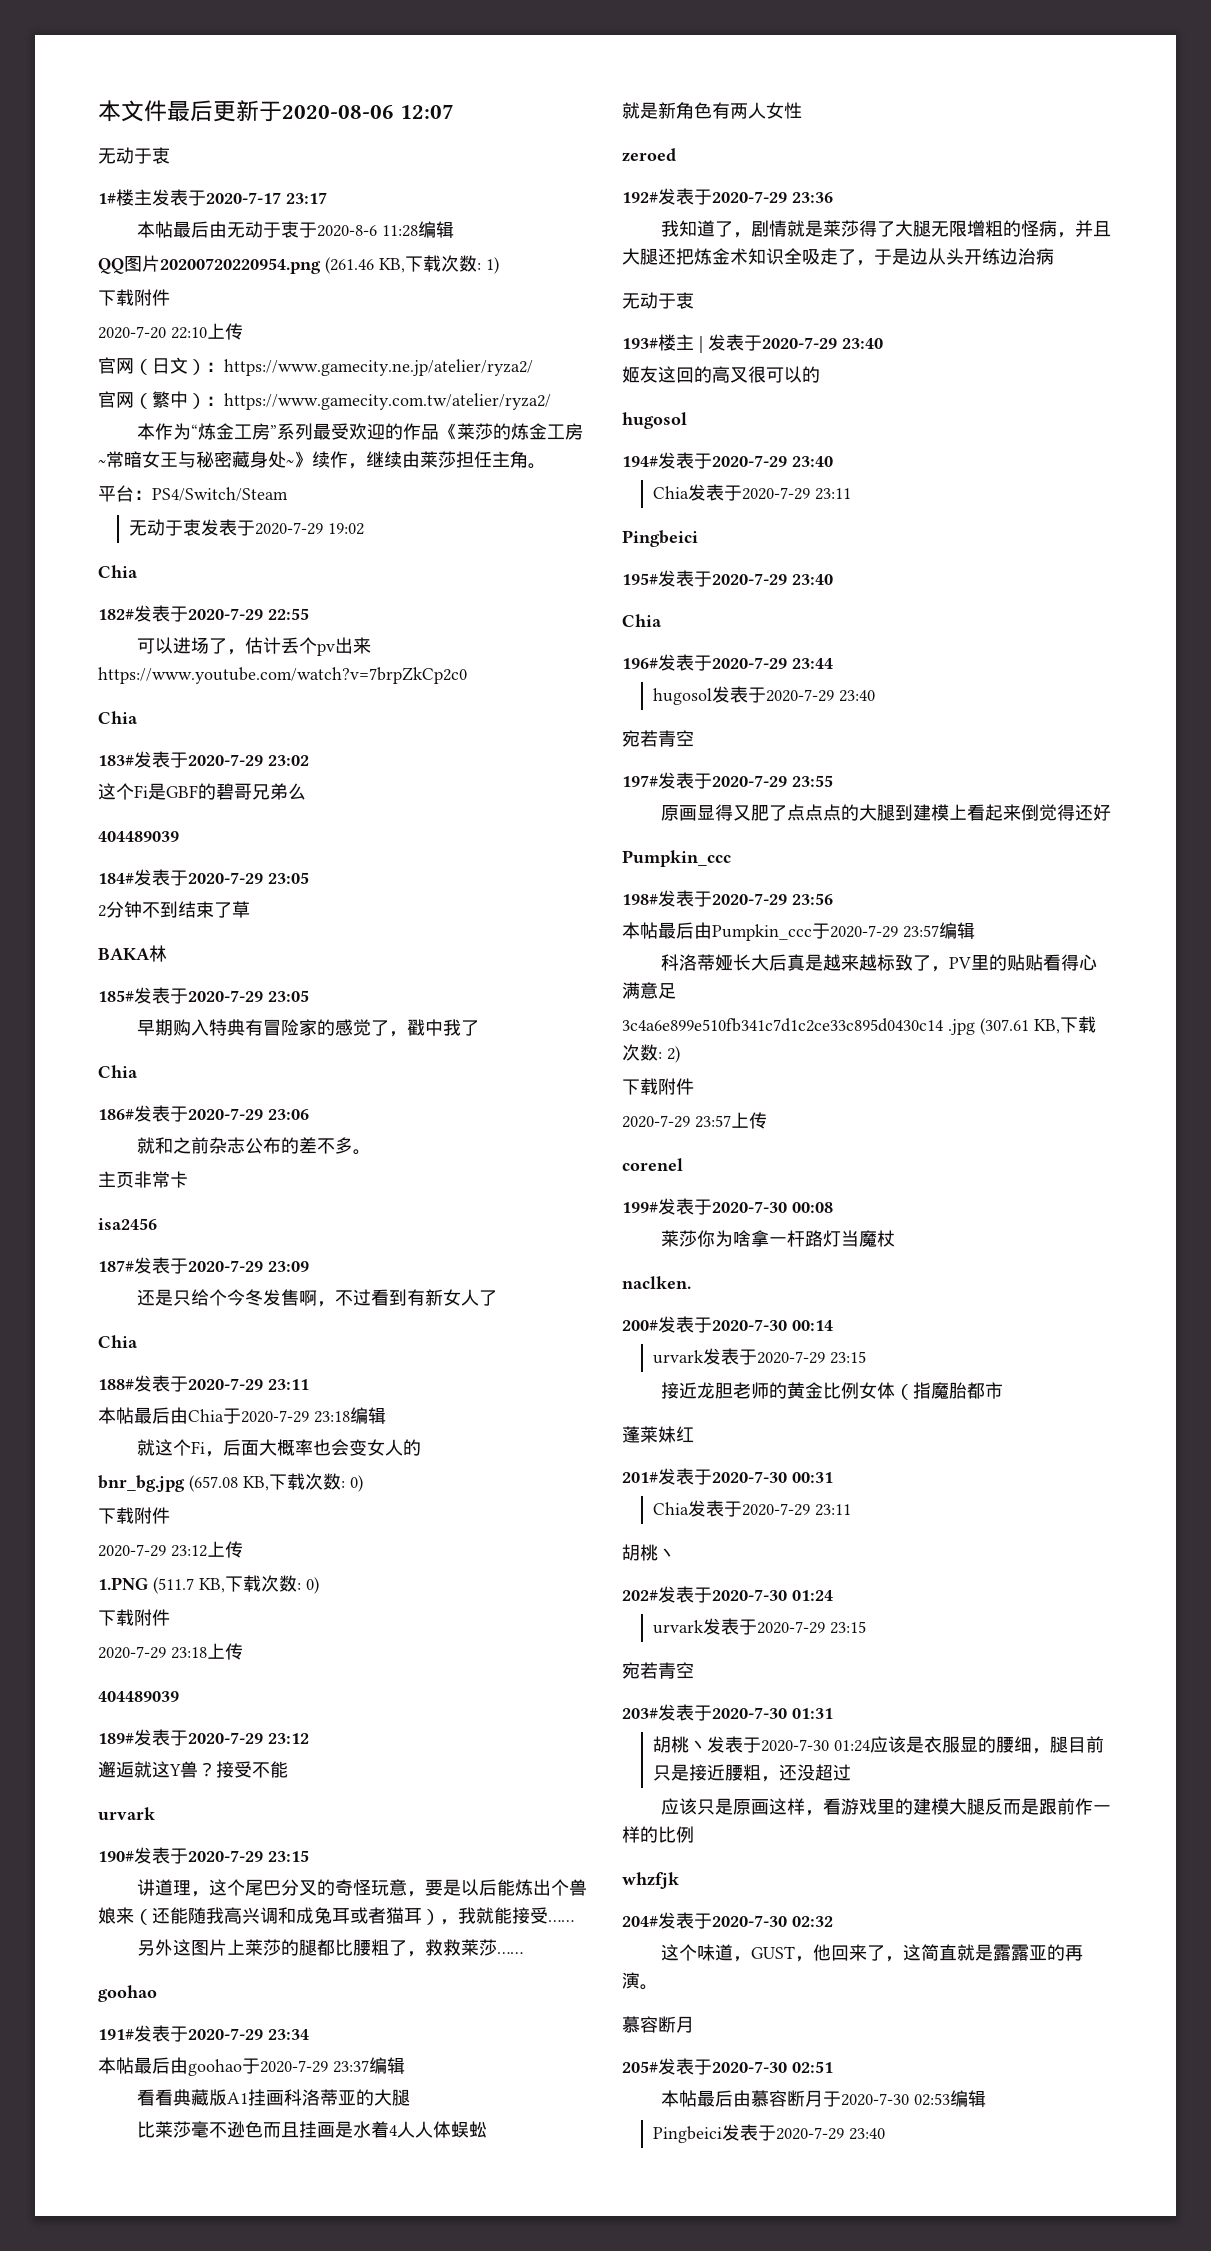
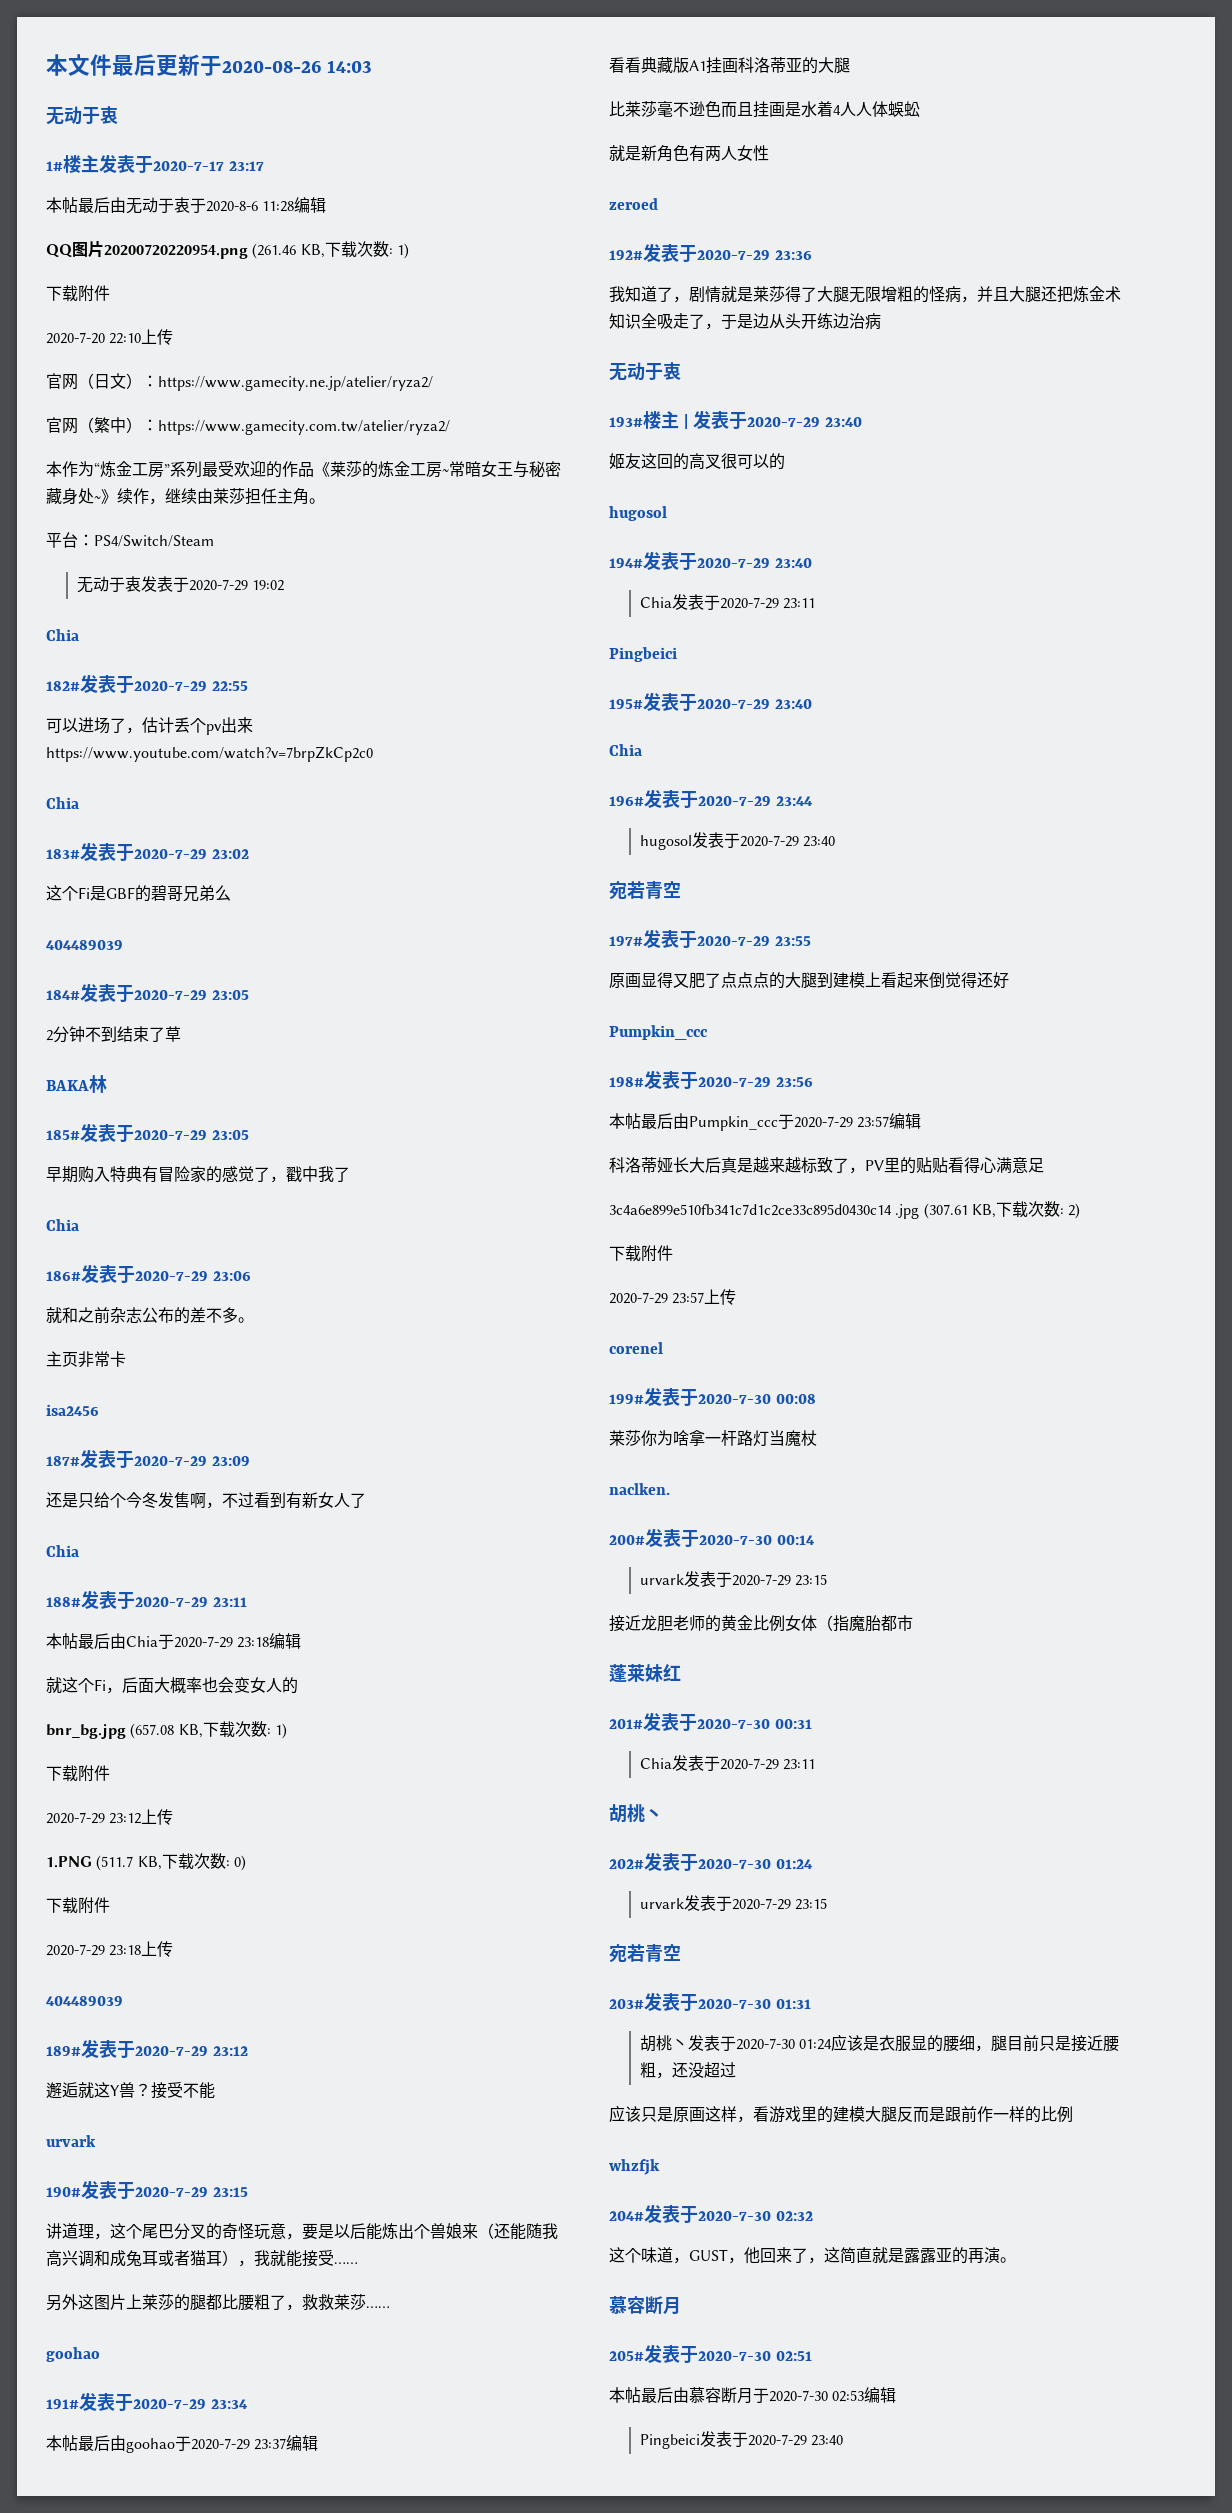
[282,104,455,119] 2020-08-06 12:07 -> [222,60,372,73] 2020-08-26 14:03
[350,1475,363,1492] 0) -> [274,1723,287,1739] 1)

